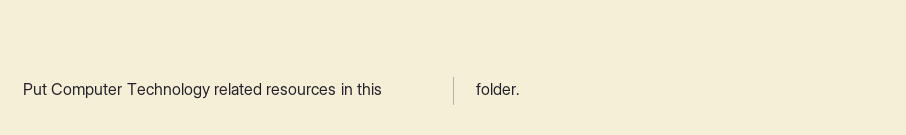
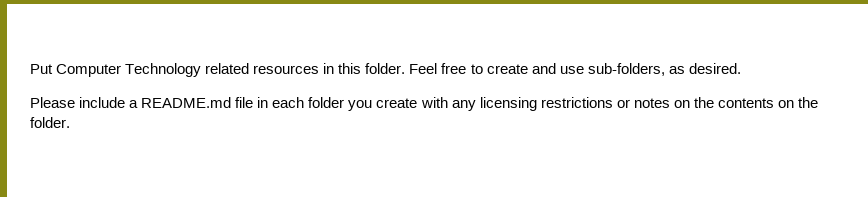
(520, 89) none -> [409,63,741,76] [30,97,818,111] [30,117,70,128] Feel free to create and use sub-folders, as desired. // Please include a README.md file in each folder you create with any licensing restrictions or notes on the contents on the folder.

